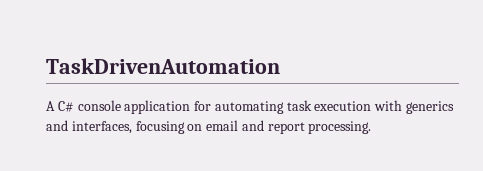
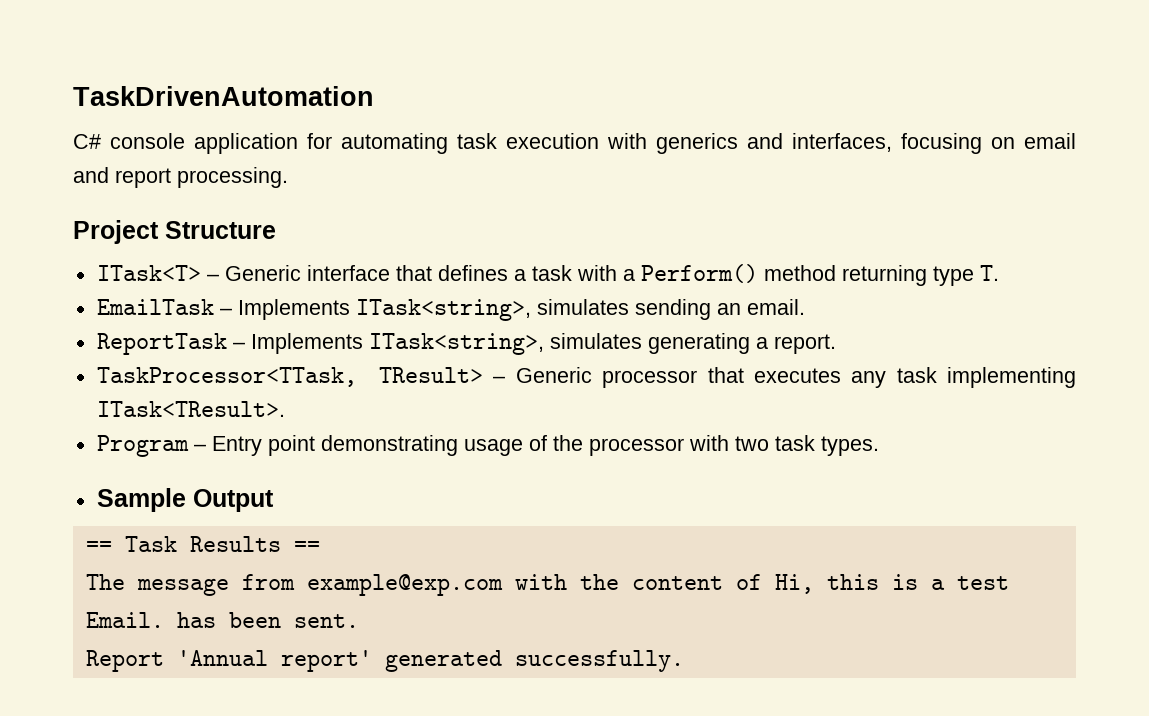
[46,101,55,111] A -> (374, 96) none
(372, 127) none -> [73,220,276,244] [96,264,999,286] [96,299,805,321] [96,333,836,355] [96,367,1076,388] [96,401,285,417] [96,435,879,457] [96,488,274,512] [85,536,320,552] [85,574,1009,596] [85,612,359,628] [85,650,684,672] // Project Structure // ITask<T> – Generic interface that defines a task with a Perform() method returning type T. // EmailTask – Implements ITask<string>, simulates sending an email. // ReportTask – Implements ITask<string>, simulates generating a report. // TaskProcessor<TTask, TResult> – Generic processor that executes any task implementing ITask<TResult>. // Program – Entry point demonstrating usage of the processor with two task types. // Sample Output // == Task Results == // The message from example@exp.com with the content of Hi, this is a test Email. has been sent. // Report 'Annual report' generated successfully.

